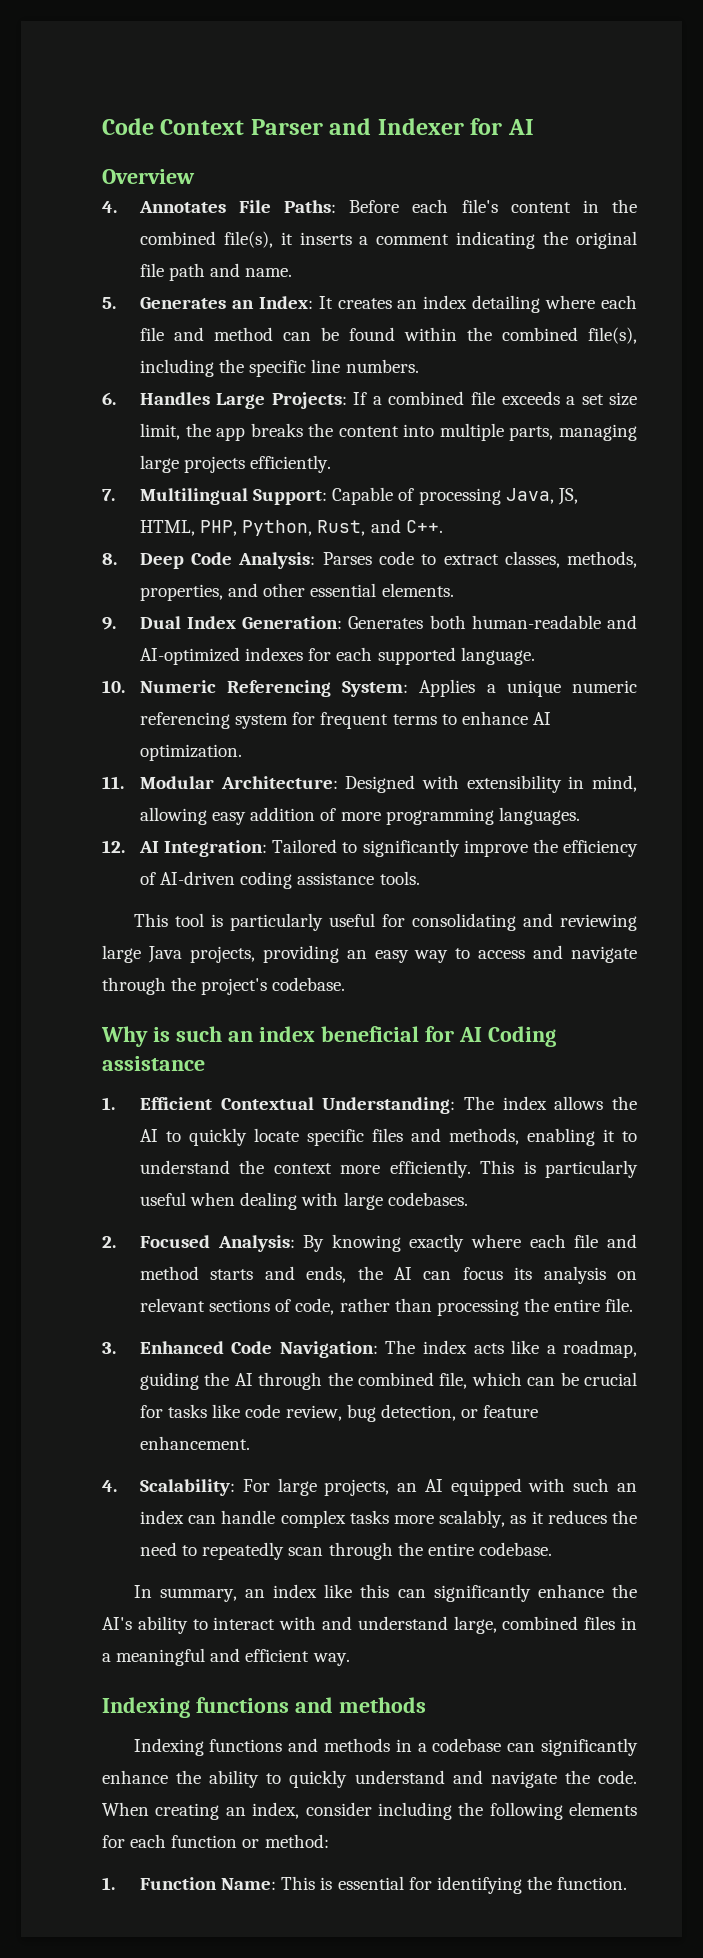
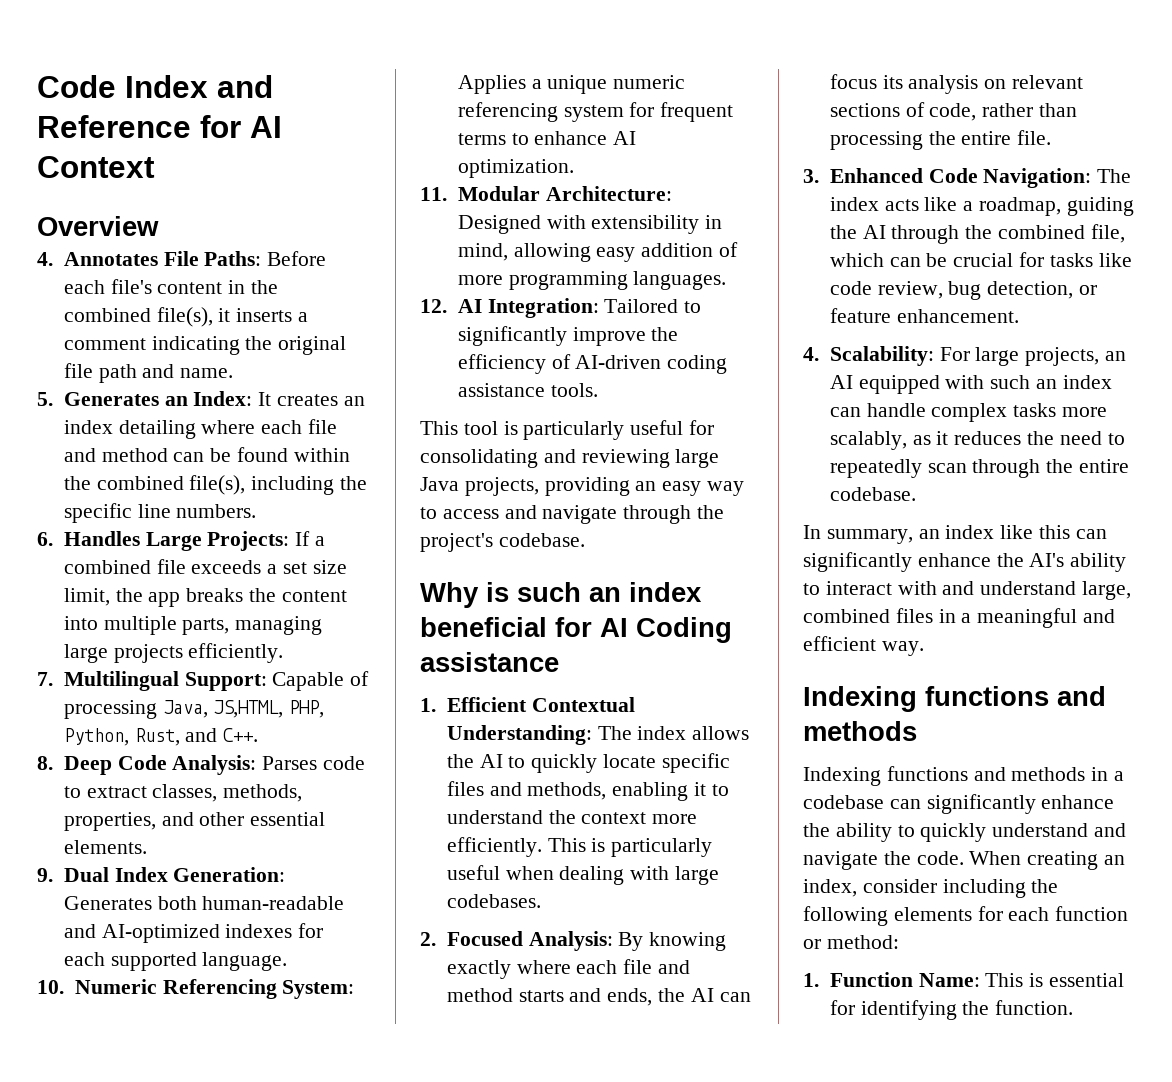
[102,118,534,135] Code Context Parser and Indexer for AI -> [37,75,273,98] [37,115,282,138] [37,156,155,178] Code Index and Reference for AI Context
[557,488,578,505] [139,520,195,536] JS, HTML, -> [213,700,284,718] JS,HTML,

